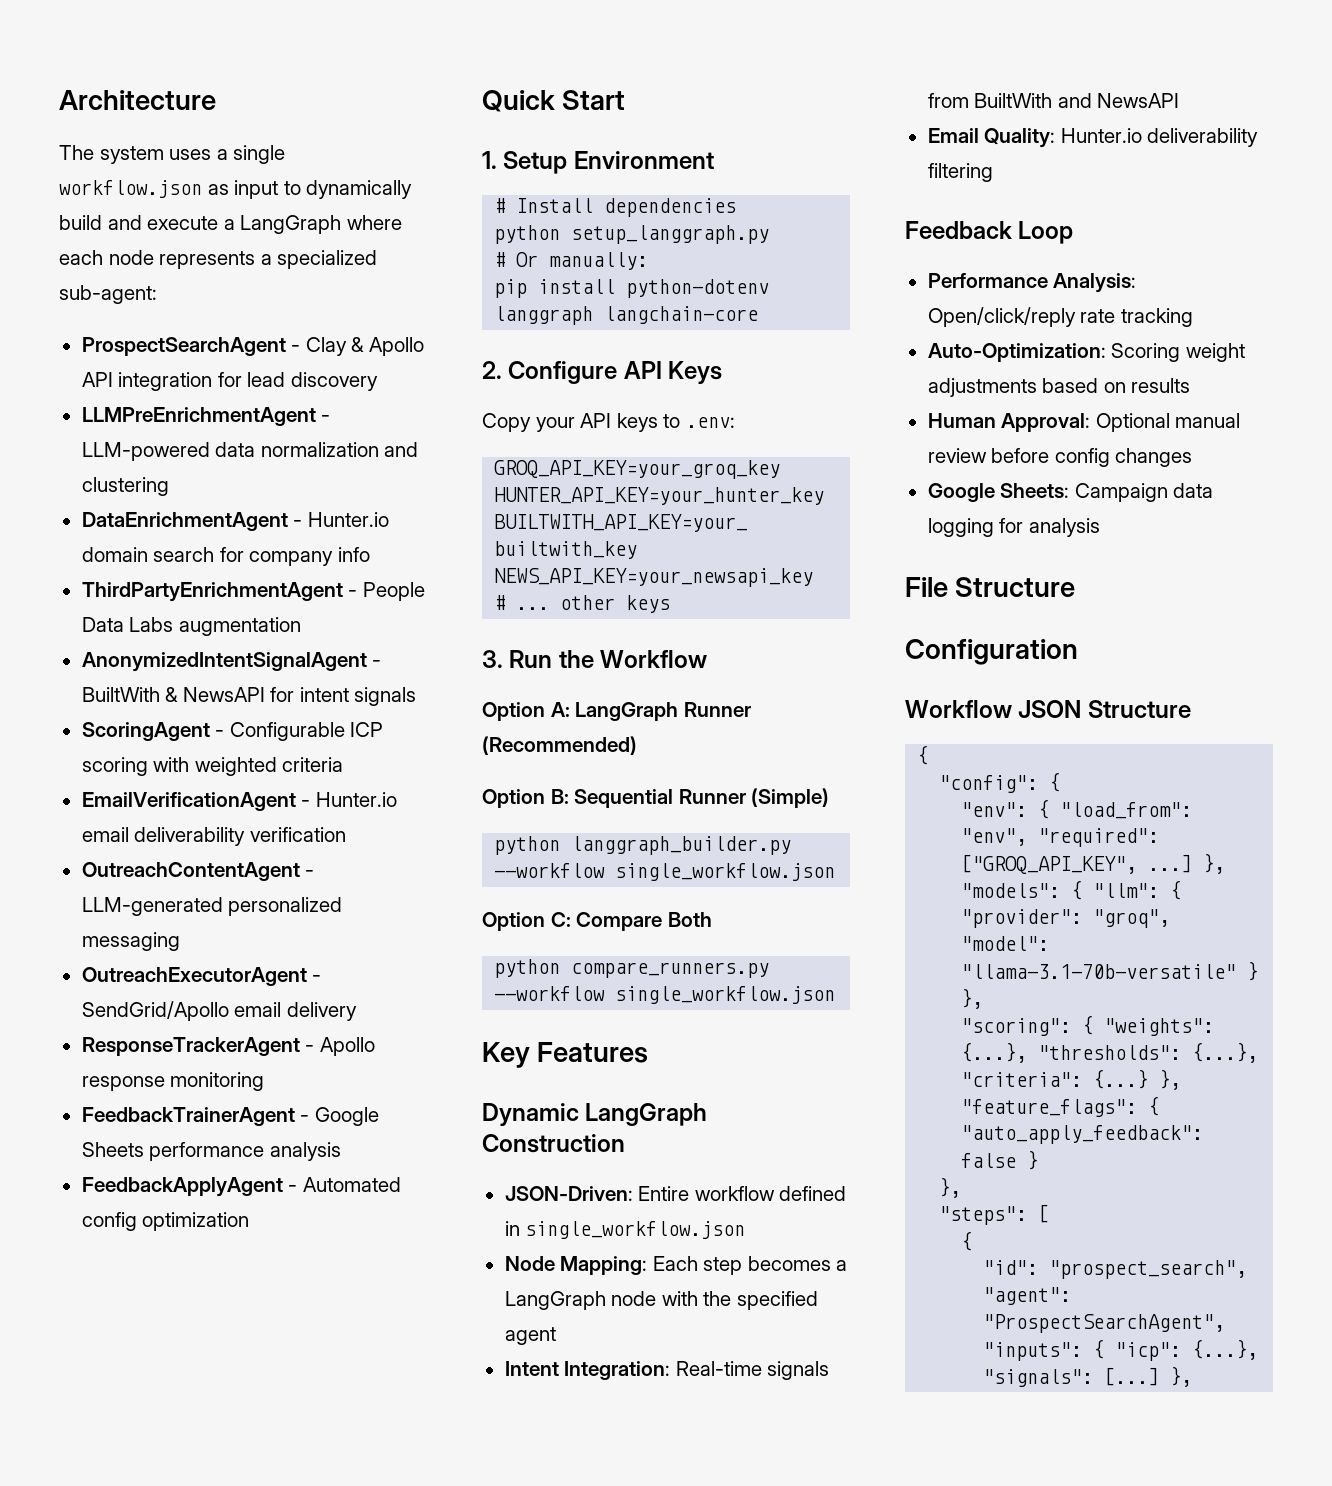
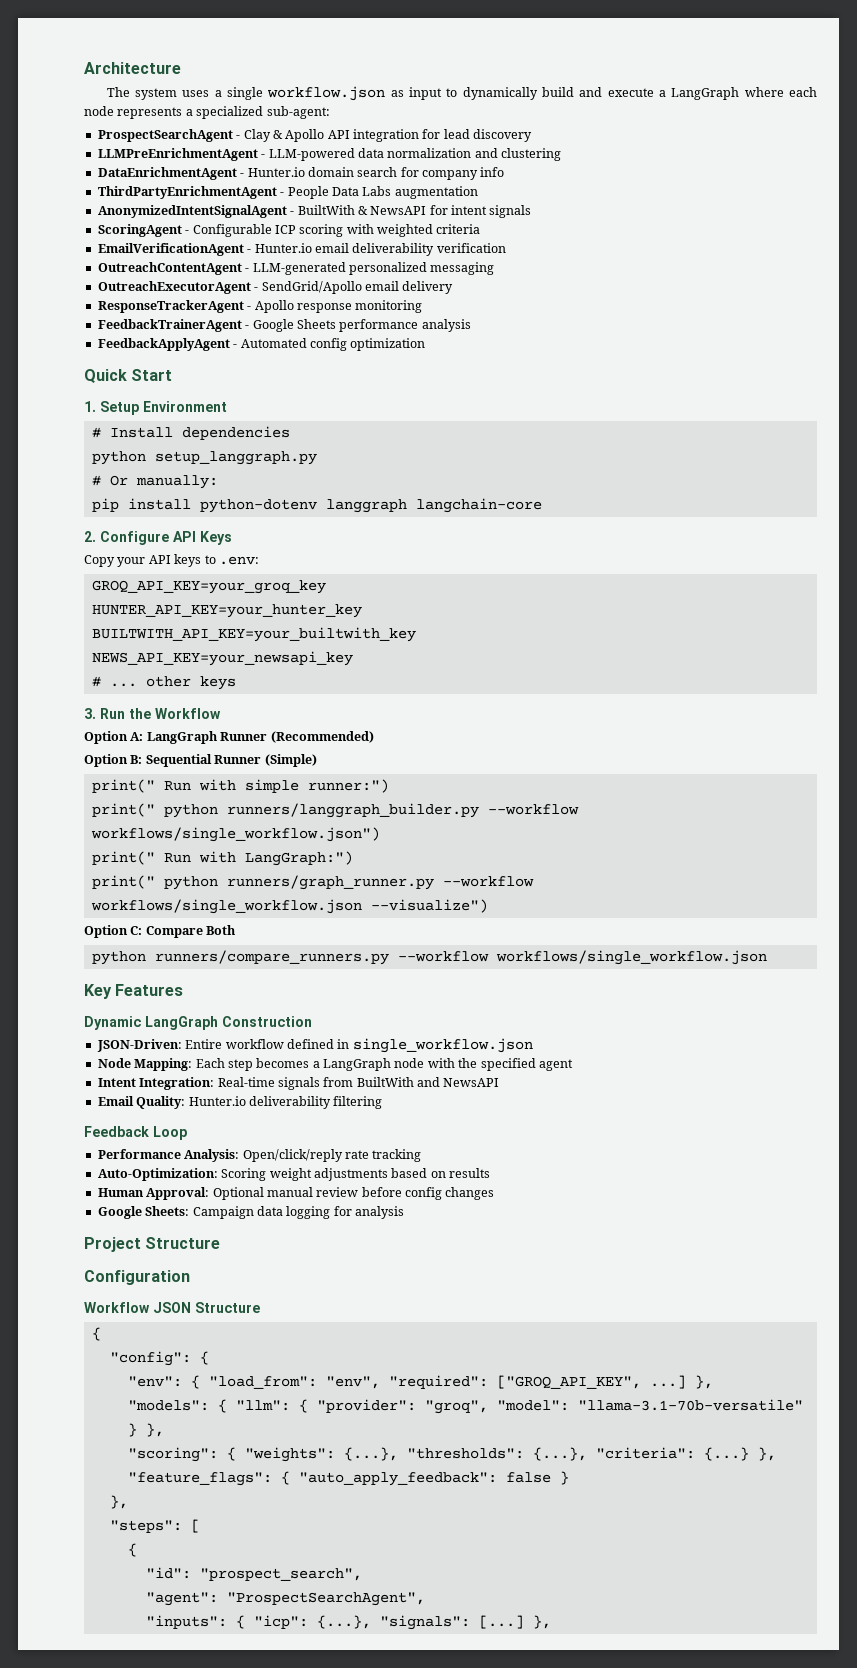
[494,836,792,855] [494,863,836,881] python langgraph_builder.py --workflow single_workflow.json -> [91,779,389,793] [91,803,579,818] [90,827,380,842] [91,851,353,866] [91,875,534,890] [90,899,488,914] print(" Run with simple runner:") // print(" python runners/langgraph_builder.py --workflow workflows/single_workflow.json") // print(" Run with LangGraph:") // print(" python runners/graph_runner.py --workflow workflows/single_workflow.json --visualize")
[571,962,770,978] [494,986,836,1004] compare_runners.py --workflow single_workflow.json -> [154,950,767,965] runners/compare_runners.py --workflow workflows/single_workflow.json
[905,577,948,597] File -> [84,1237,141,1252] Project

